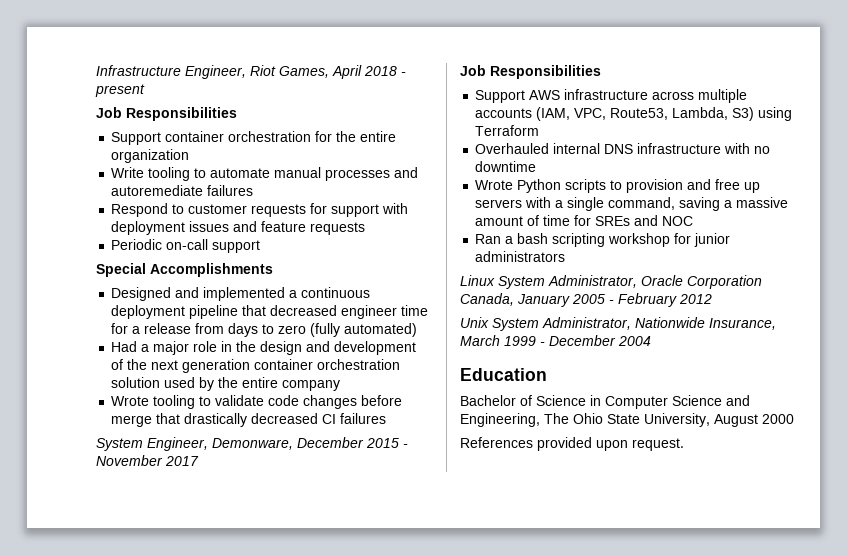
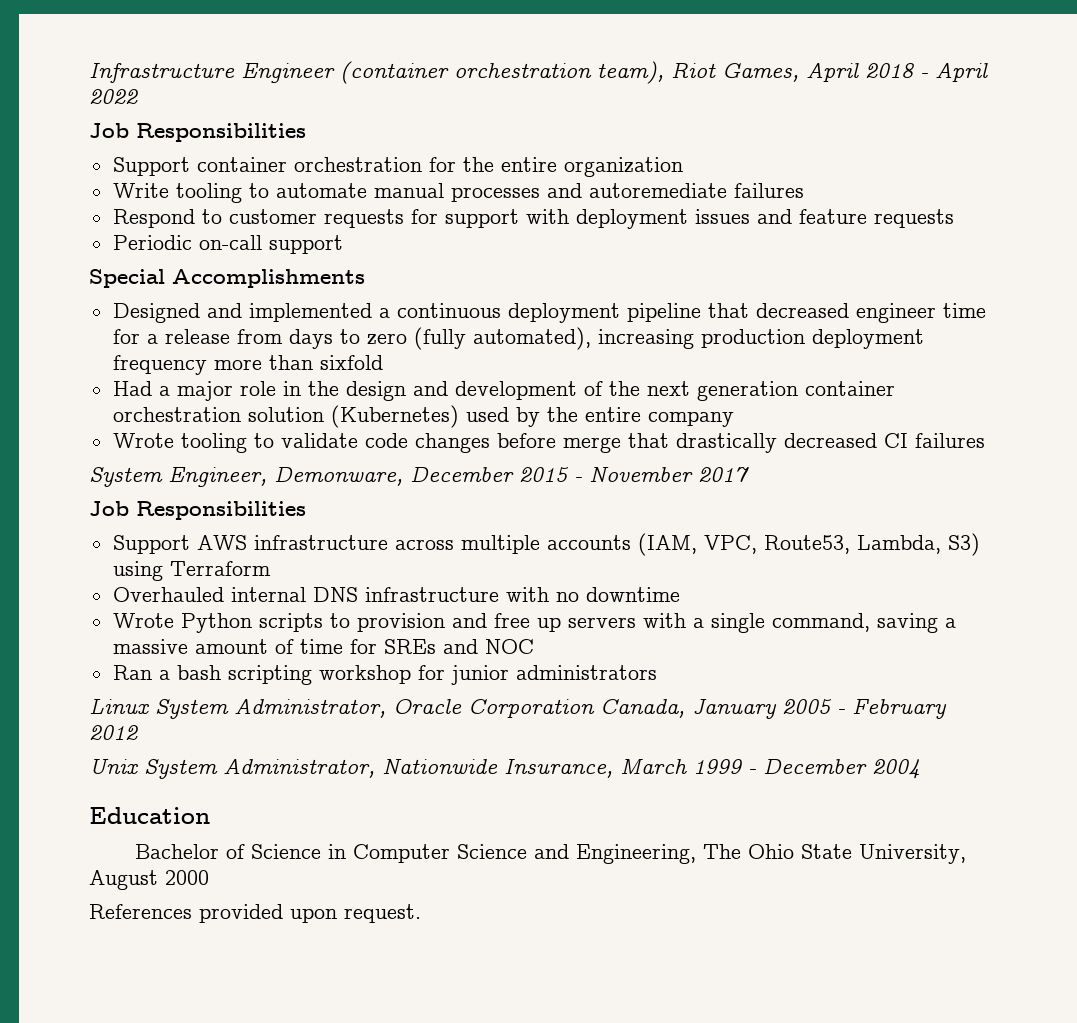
[185,65,246,79] Engineer, -> [241,61,664,84] Engineer (container orchestration team),
[95,84,145,97] present -> [935,63,988,82] [89,89,138,104] April 2022
[344,323,418,337] automated) -> [472,327,924,350] [112,355,383,375] automated), increasing production deployment frequency more than sixfold
(161, 382) none -> [330,405,459,428] (Kubernetes)

